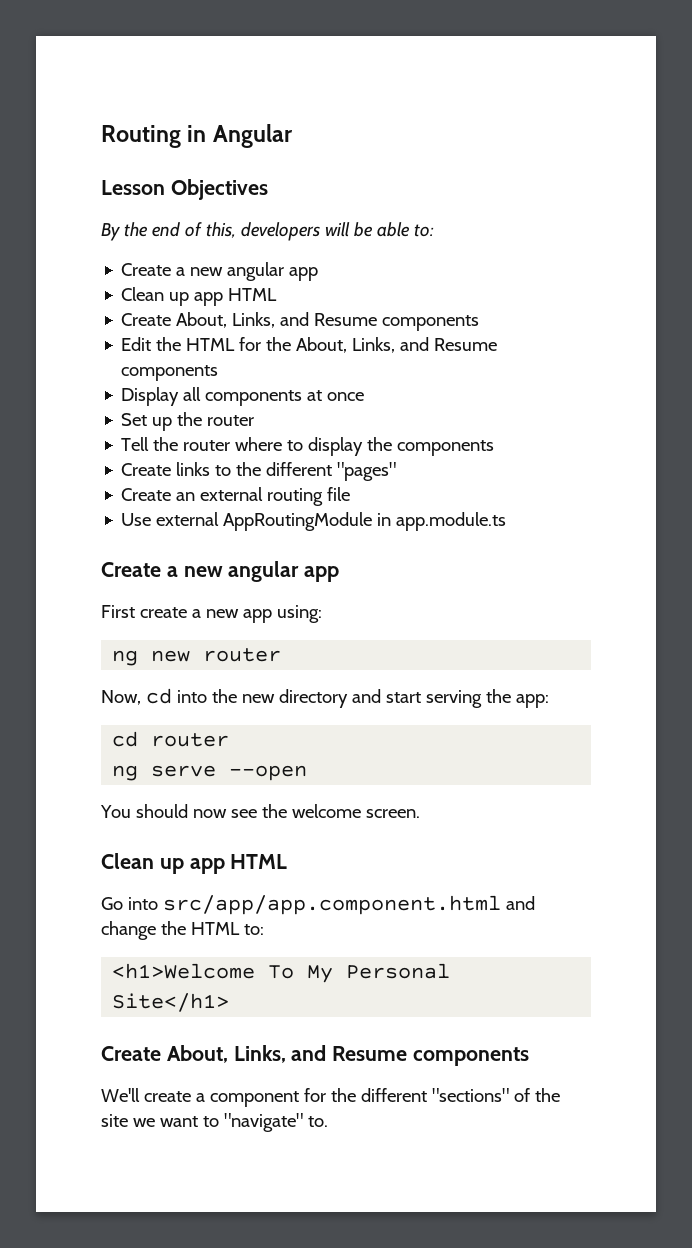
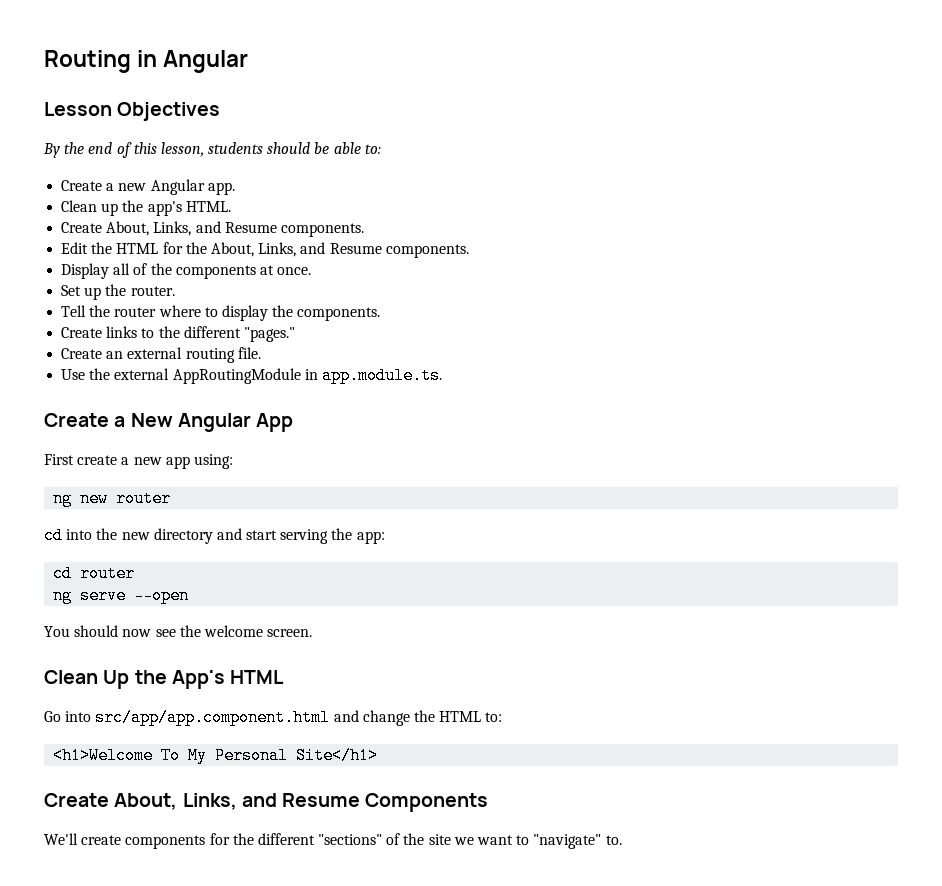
[205,222,350,241] this, developers will -> [133,142,311,157] this lesson, students should
[227,262,319,281] [121,287,278,306] [121,312,480,331] angular app // Clean up app HTML // Create About, Links, and Resume components -> [150,179,235,195] [61,200,231,216] [61,221,364,237] Angular app. // Clean up the app's HTML. // Create About, Links, and Resume components.
[121,365,219,381] components -> [385,244,469,258] components.
(202, 394) none -> [133,263,172,275] of the
[327,392,365,401] once -> [277,267,312,275] once.
[207,415,255,426] router -> [130,286,175,296] router.
[397,440,495,456] components -> [297,307,381,321] components.
[337,462,397,481] "pages" -> [243,327,295,342] "pages."
[327,487,351,501] file -> [237,347,261,359] file.
(152, 519) none -> [89,368,111,380] the
[396,512,507,531] [101,561,340,582] app.module.ts // Create a new angular app -> [321,367,442,384] [44,413,294,432] app.module.ts. // Create a New Angular App
[101,690,141,705] Now, -> (172, 498) none
[159,858,225,874] up app -> [103,670,225,689] Up the App's
[413,1047,530,1066] components -> [365,793,489,812] Components
[195,1091,299,1107] a component -> [125,835,206,849] components

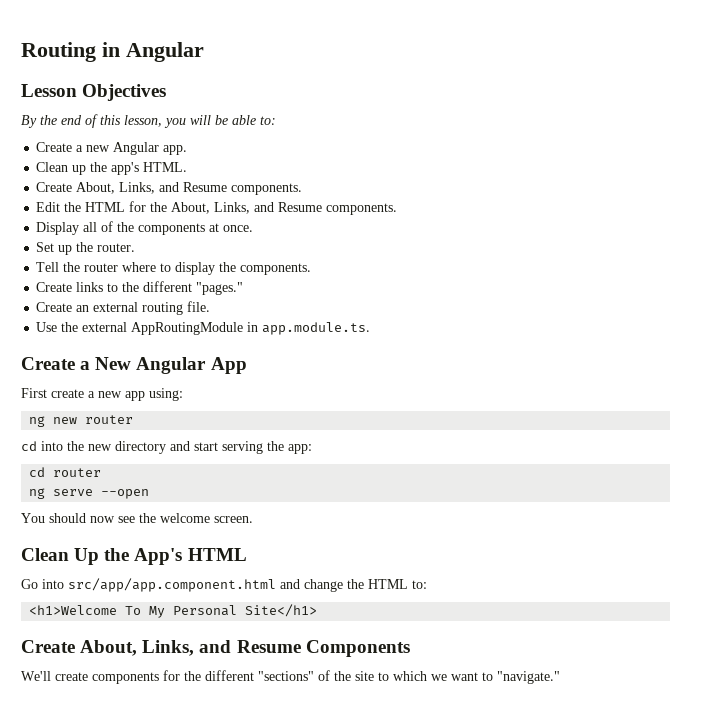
[208,142,311,154] students should -> [164,115,211,128] you will
(451, 839) none -> [378,671,427,681] to which
[533,834,622,849] "navigate" to. -> [497,671,560,684] "navigate."

